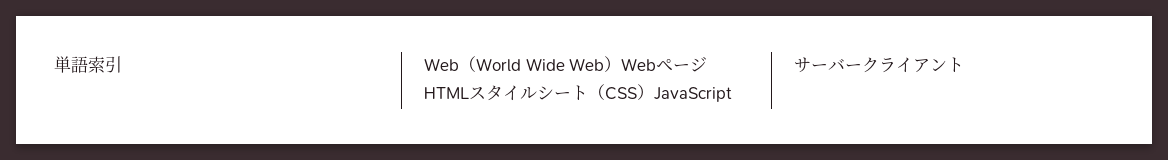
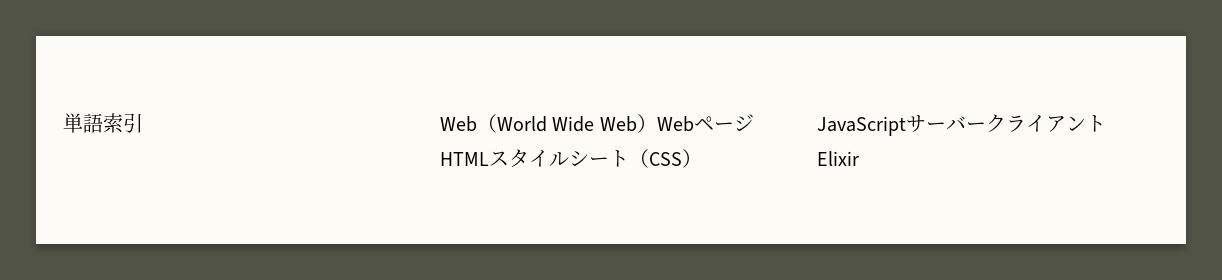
(964, 65) none -> [817,151,859,166] Elixir

